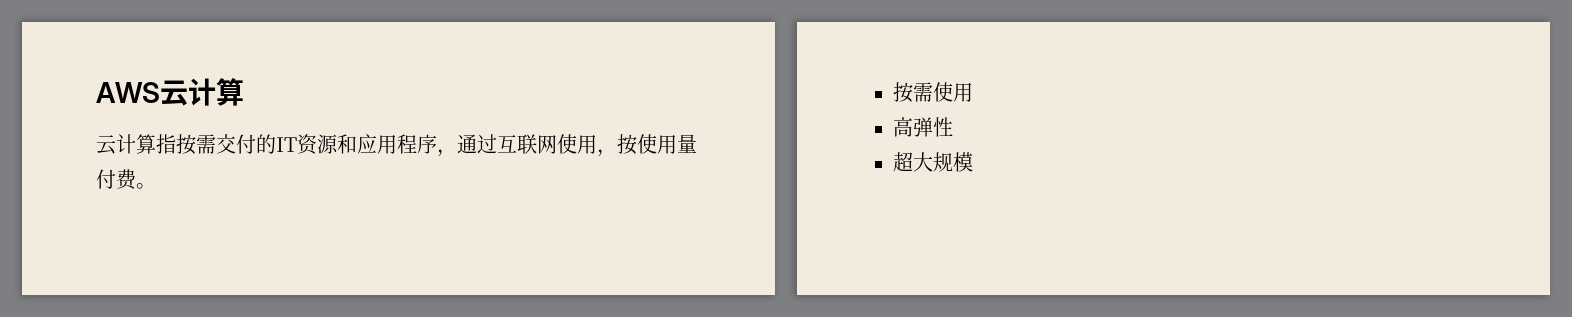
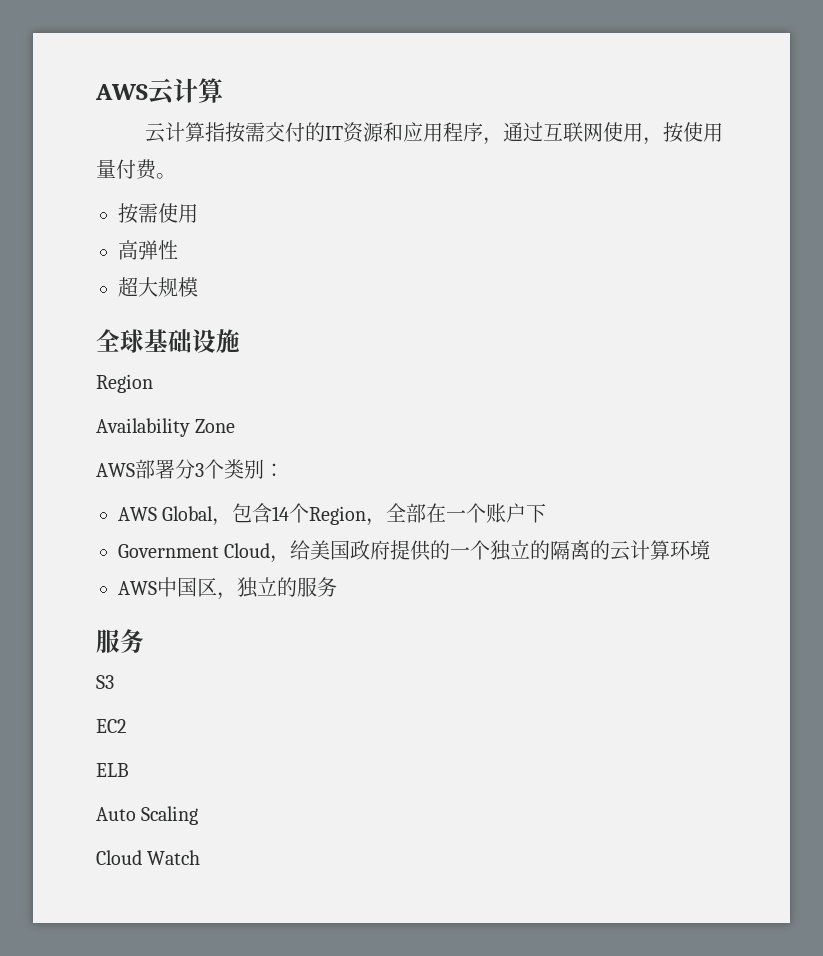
(973, 162) none -> [96,329,240,353] [96,374,153,393] [96,418,236,437] [96,459,284,479] [118,503,547,526] [118,540,711,563] [118,577,337,600] [96,629,144,654] [96,675,114,689] [96,719,126,733] [96,763,129,777] [96,806,199,825] [96,850,201,865] // 全球基础设施 // Region // Availability Zone // AWS部署分3个类别： // AWS Global，包含14个Region，全部在一个账户下 // Government Cloud，给美国政府提供的一个独立的隔离的云计算环境 // AWS中国区，独立的服务 // 服务 // S3 // EC2 // ELB // Auto Scaling // Cloud Watch

